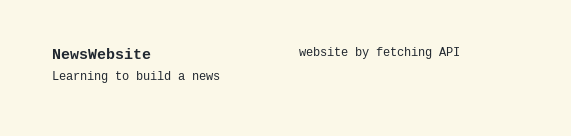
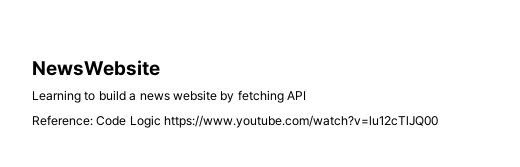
(460, 51) none -> [32,115,439,128] // Reference: Code Logic https://www.youtube.com/watch?v=lu12cTlJQ00

